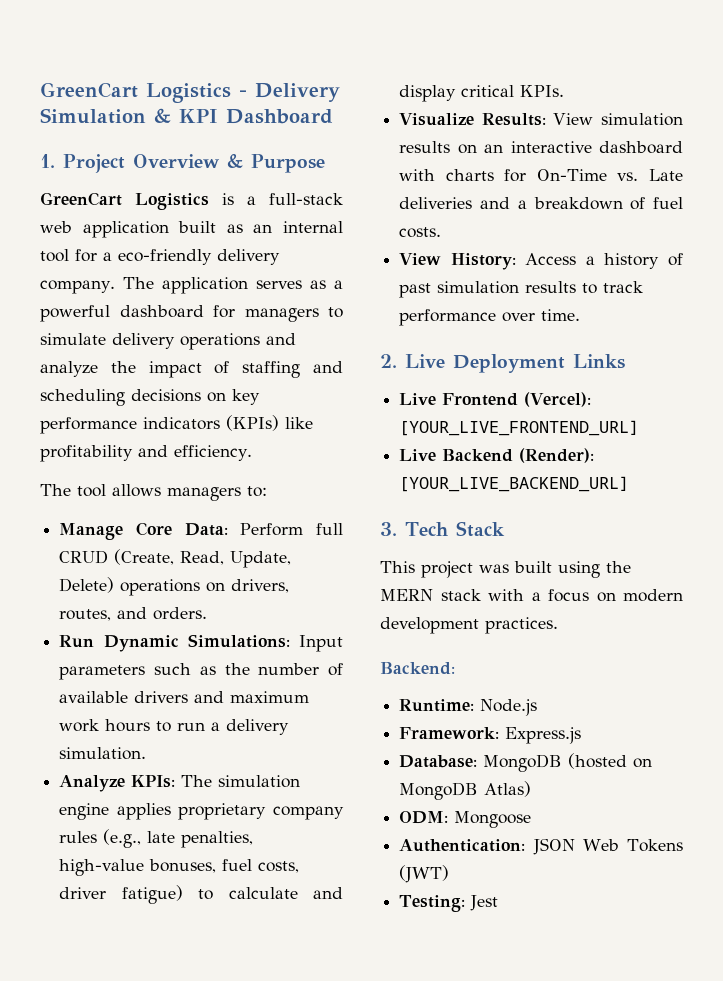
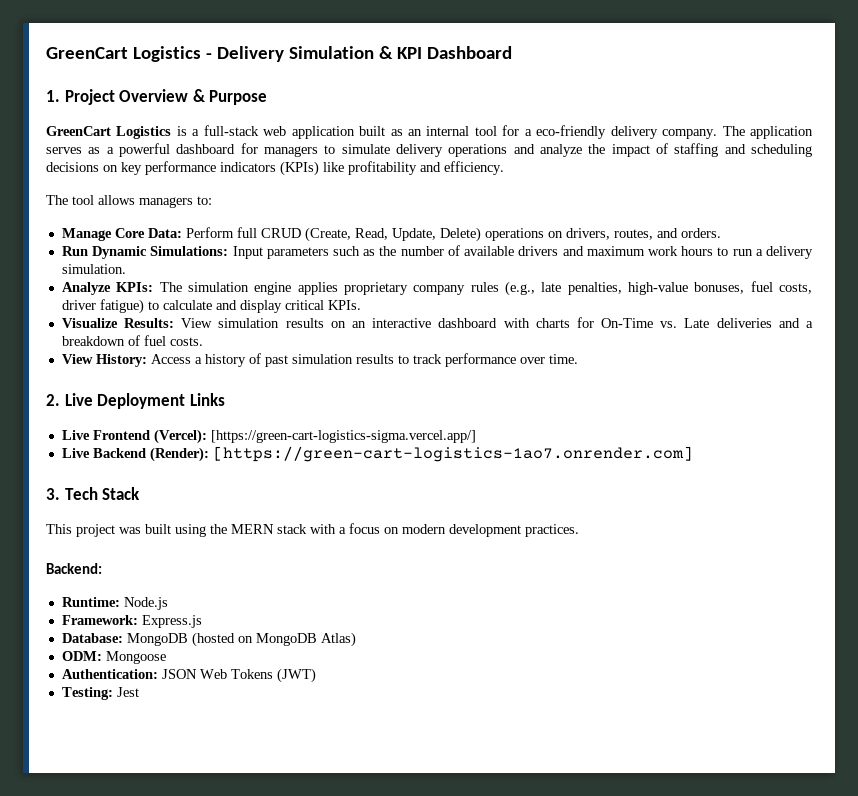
[399,420,640,436] [YOUR_LIVE_FRONTEND_URL] -> [210,430,476,443] [https://green-cart-logistics-sigma.vercel.app/]
[399,476,630,492] [YOUR_LIVE_BACKEND_URL] -> [212,446,693,462] [https://green-cart-logistics-1ao7.onrender.com]

